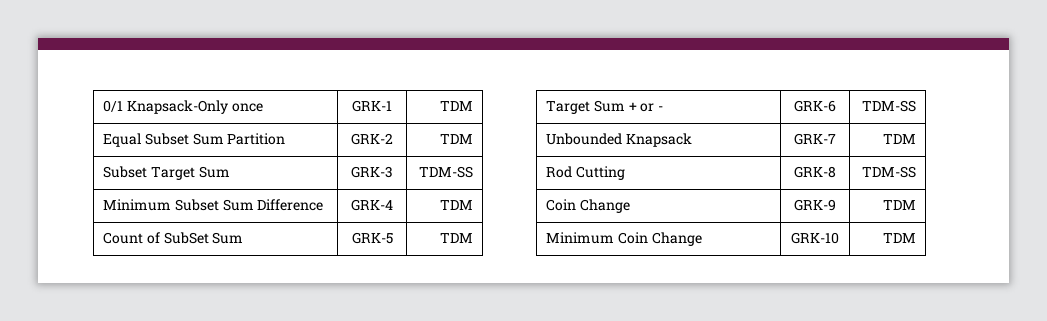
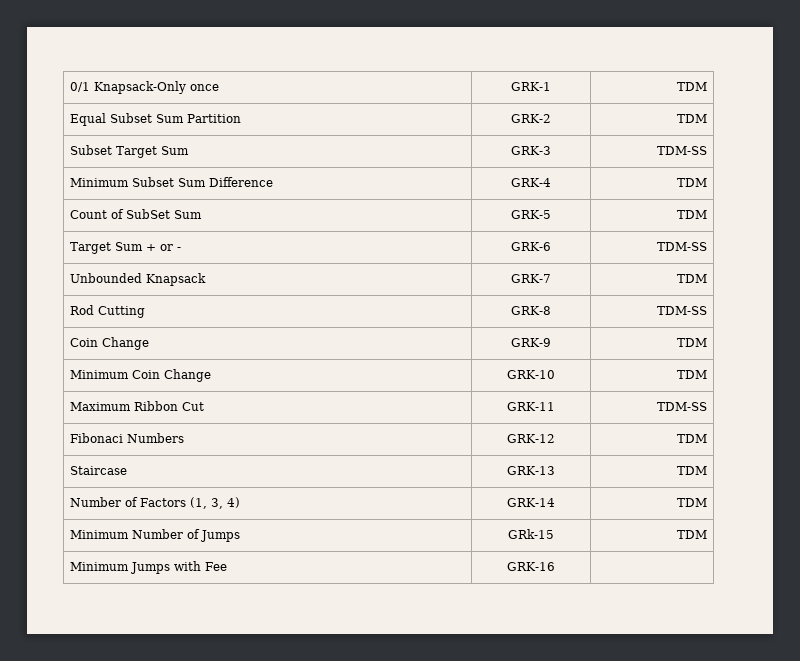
(916, 238) none -> [70,401,205,411] [506,402,555,411] [656,402,707,411] [70,433,185,443] [506,434,555,443] [676,434,707,443] [70,466,128,475] [506,466,555,475] [676,466,707,475] [70,497,241,509] [506,498,555,507] [676,498,707,507] [70,529,241,542] [507,529,554,539] [676,530,707,539] [70,561,228,574] [506,562,555,571] // Maximum Ribbon Cut | GRK-11 | TDM-SS // Fibonaci Numbers | GRK-12 | TDM // Staircase | GRK-13 | TDM // Number of Factors (1, 3, 4) | GRK-14 | TDM // Minimum Number of Jumps | GRk-15 | TDM // Minimum Jumps with Fee | GRK-16 |

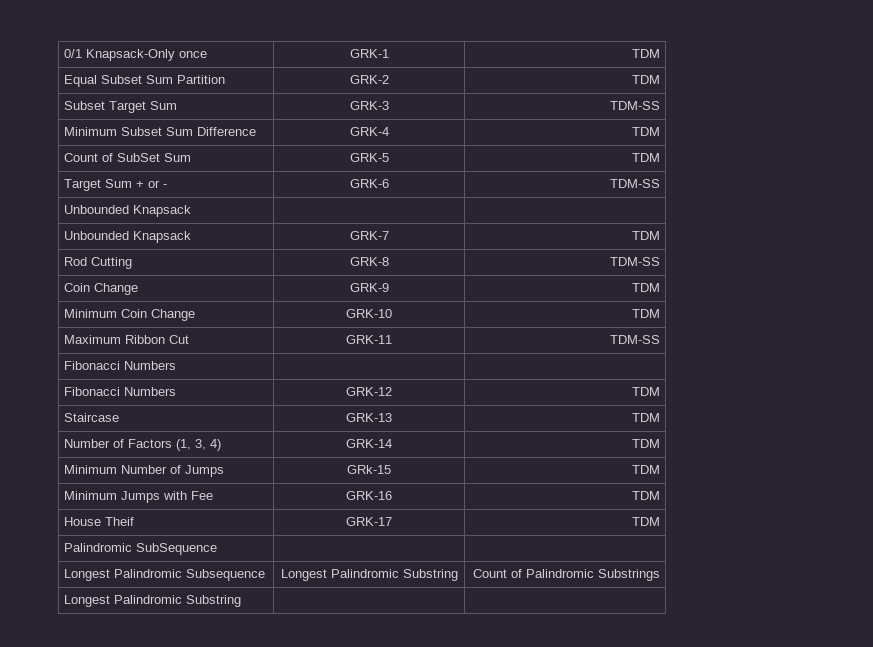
(707, 246) none -> [63,205,191,217] // Unbounded Knapsack | |
[70,433,124,443] Fibonaci -> [63,361,176,370] [63,387,120,396] Fibonacci Numbers | | // Fibonacci
(555, 566) none -> [632,491,661,500] [63,517,134,526] [346,517,392,526] [632,517,661,526] [63,543,217,555] [63,569,265,581] [280,569,458,581] [473,569,661,581] [63,595,241,607] | TDM // House Theif | GRK-17 | TDM // Palindromic SubSequence | | // Longest Palindromic Subsequence | Longest Palindromic Substring | Count of Palindromic Substrings // Longest Palindromic Substring |

